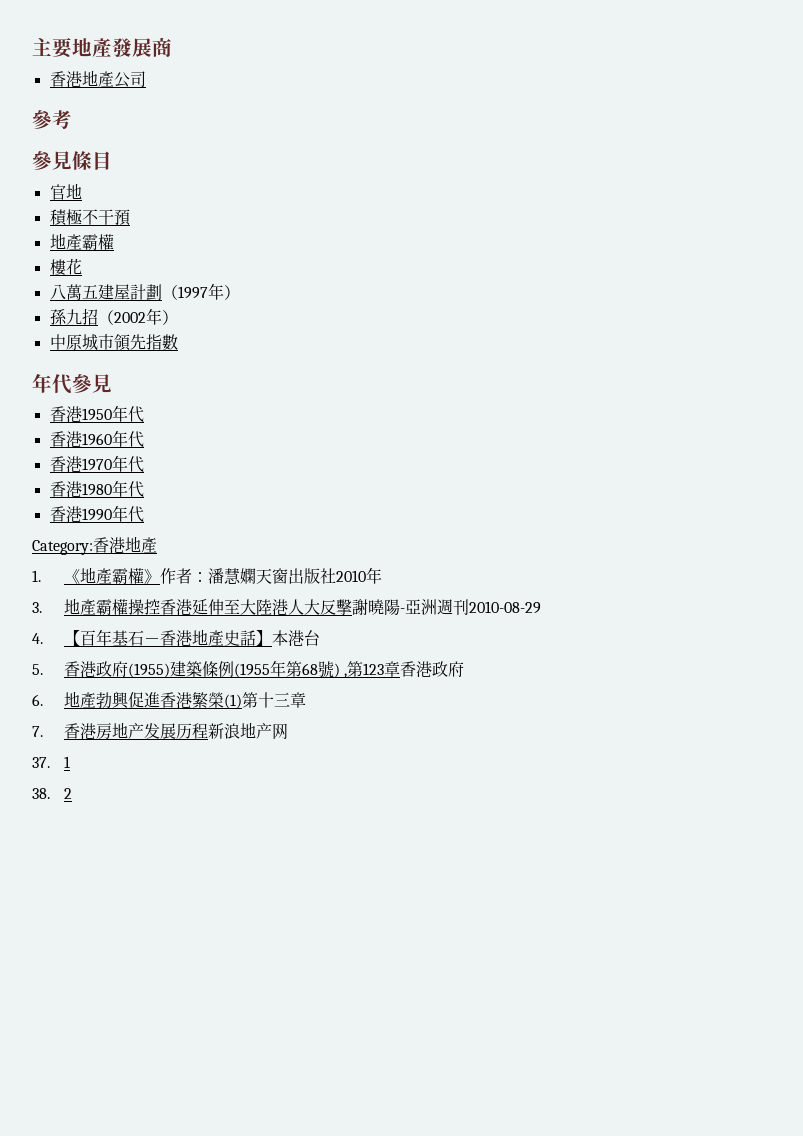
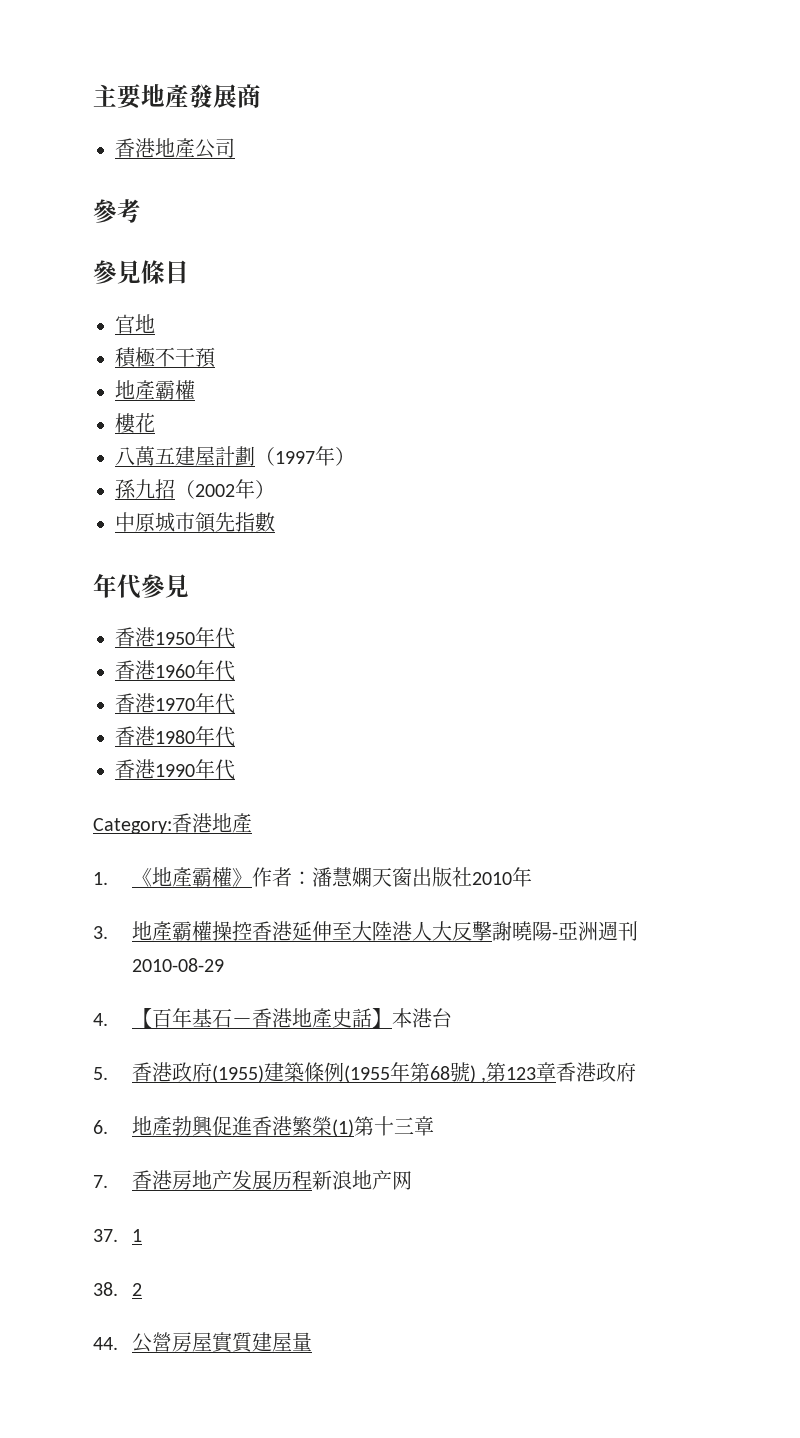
(72, 793) none -> [93,1332,312,1353] // 44.公營房屋實質建屋量

